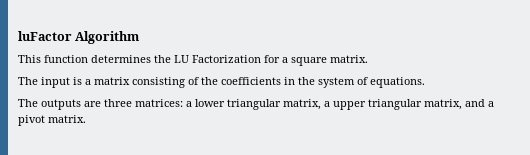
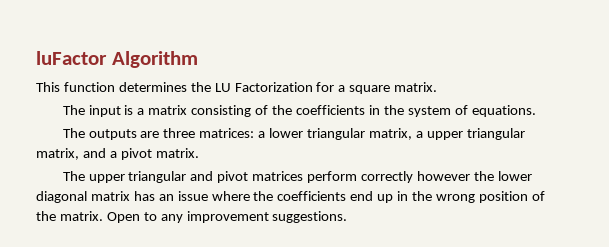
(86, 119) none -> [62,171,532,183] [36,191,545,203] [36,211,348,223] // The upper triangular and pivot matrices perform correctly however the lower diagonal matrix has an issue where the coefficients end up in the wrong position of the matrix. Open to any improvement suggestions.

